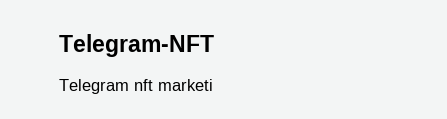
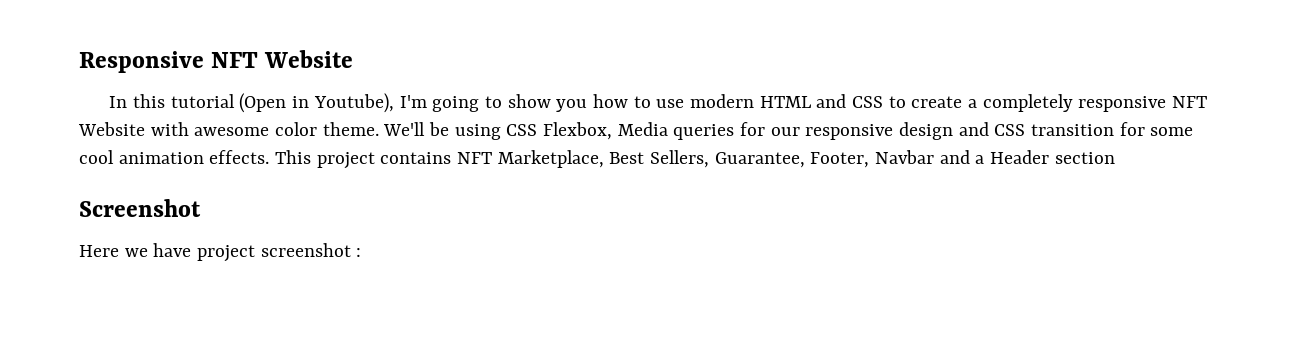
[59,34,214,57] [59,79,213,94] Telegram-NFT // Telegram nft marketi -> [79,50,354,73] [109,93,1207,113] [78,122,1194,140] [79,150,1115,169] [79,199,201,217] [79,243,362,262] Responsive NFT Website // In this tutorial (Open in Youtube), I'm going to show you how to use modern HTML and CSS to create a completely responsive NFT Website with awesome color theme. We'll be using CSS Flexbox, Media queries for our responsive design and CSS transition for some cool animation effects. This project contains NFT Marketplace, Best Sellers, Guarantee, Footer, Navbar and a Header section // Screenshot // Here we have project screenshot :

